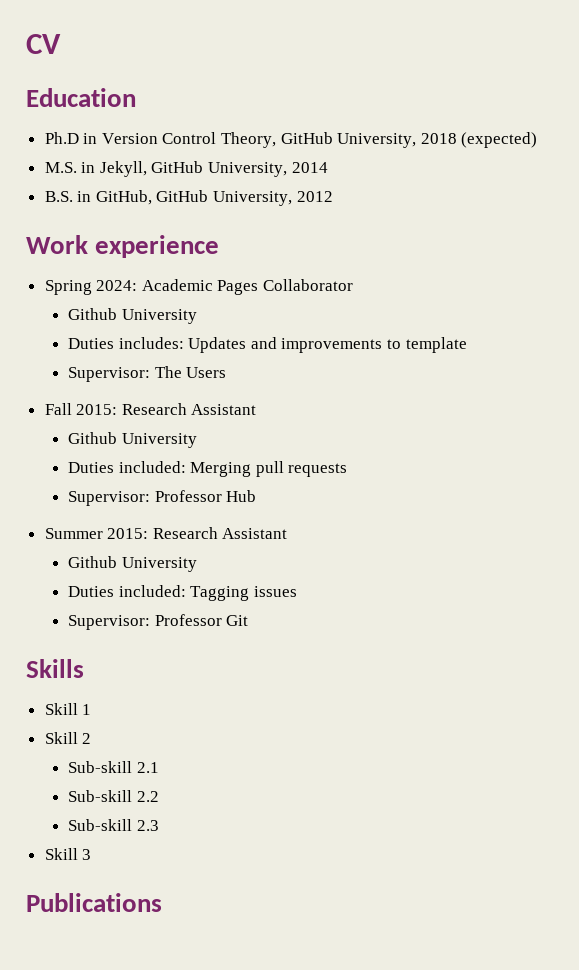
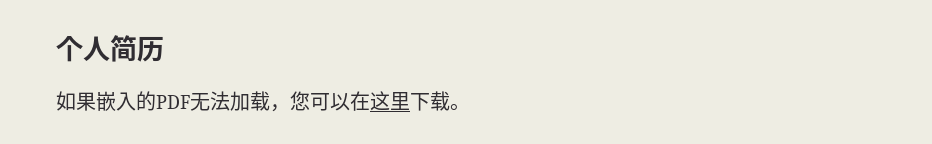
[26,34,61,54] [26,88,136,107] [44,132,538,148] [44,161,328,177] [44,190,333,206] [26,235,220,258] [44,279,354,295] [68,308,197,324] [68,337,467,353] [68,366,227,382] [44,403,257,415] [68,432,197,448] [68,461,348,477] [68,490,257,506] [44,527,288,539] [68,556,197,572] [68,585,297,601] [68,614,249,630] [26,659,84,678] [44,703,92,715] [44,732,92,744] [68,761,159,773] [68,790,159,802] [68,819,159,831] [44,848,92,860] [26,893,162,912] CV // Education // Ph.D in Version Control Theory, GitHub University, 2018 (expected) // M.S. in Jekyll, GitHub University, 2014 // B.S. in GitHub, GitHub University, 2012 // Work experience // Spring 2024: Academic Pages Collaborator // Github University // Duties includes: Updates and improvements to template // Supervisor: The Users // Fall 2015: Research Assistant // Github University // Duties included: Merging pull requests // Supervisor: Professor Hub // Summer 2015: Research Assistant // Github University // Duties included: Tagging issues // Supervisor: Professor Git // Skills // Skill 1 // Skill 2 // Sub-skill 2.1 // Sub-skill 2.2 // Sub-skill 2.3 // Skill 3 // Publications -> [56,35,164,62] [56,91,470,112] 个人简历 // 如果嵌入的PDF无法加载，您可以在这里下载。

